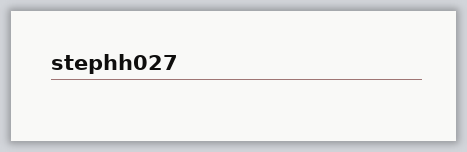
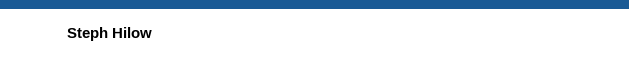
[51,54,178,74] stephh027 -> [67,27,153,41] Steph Hilow

